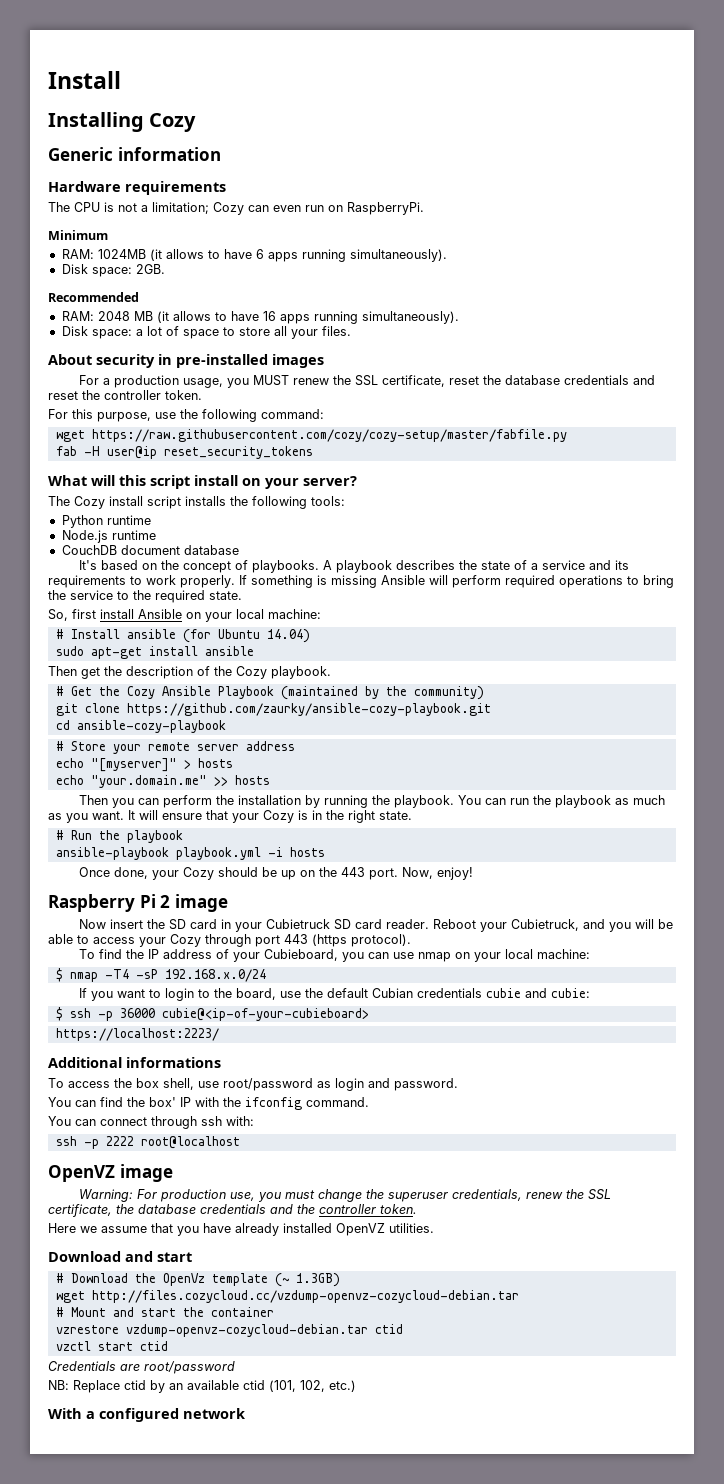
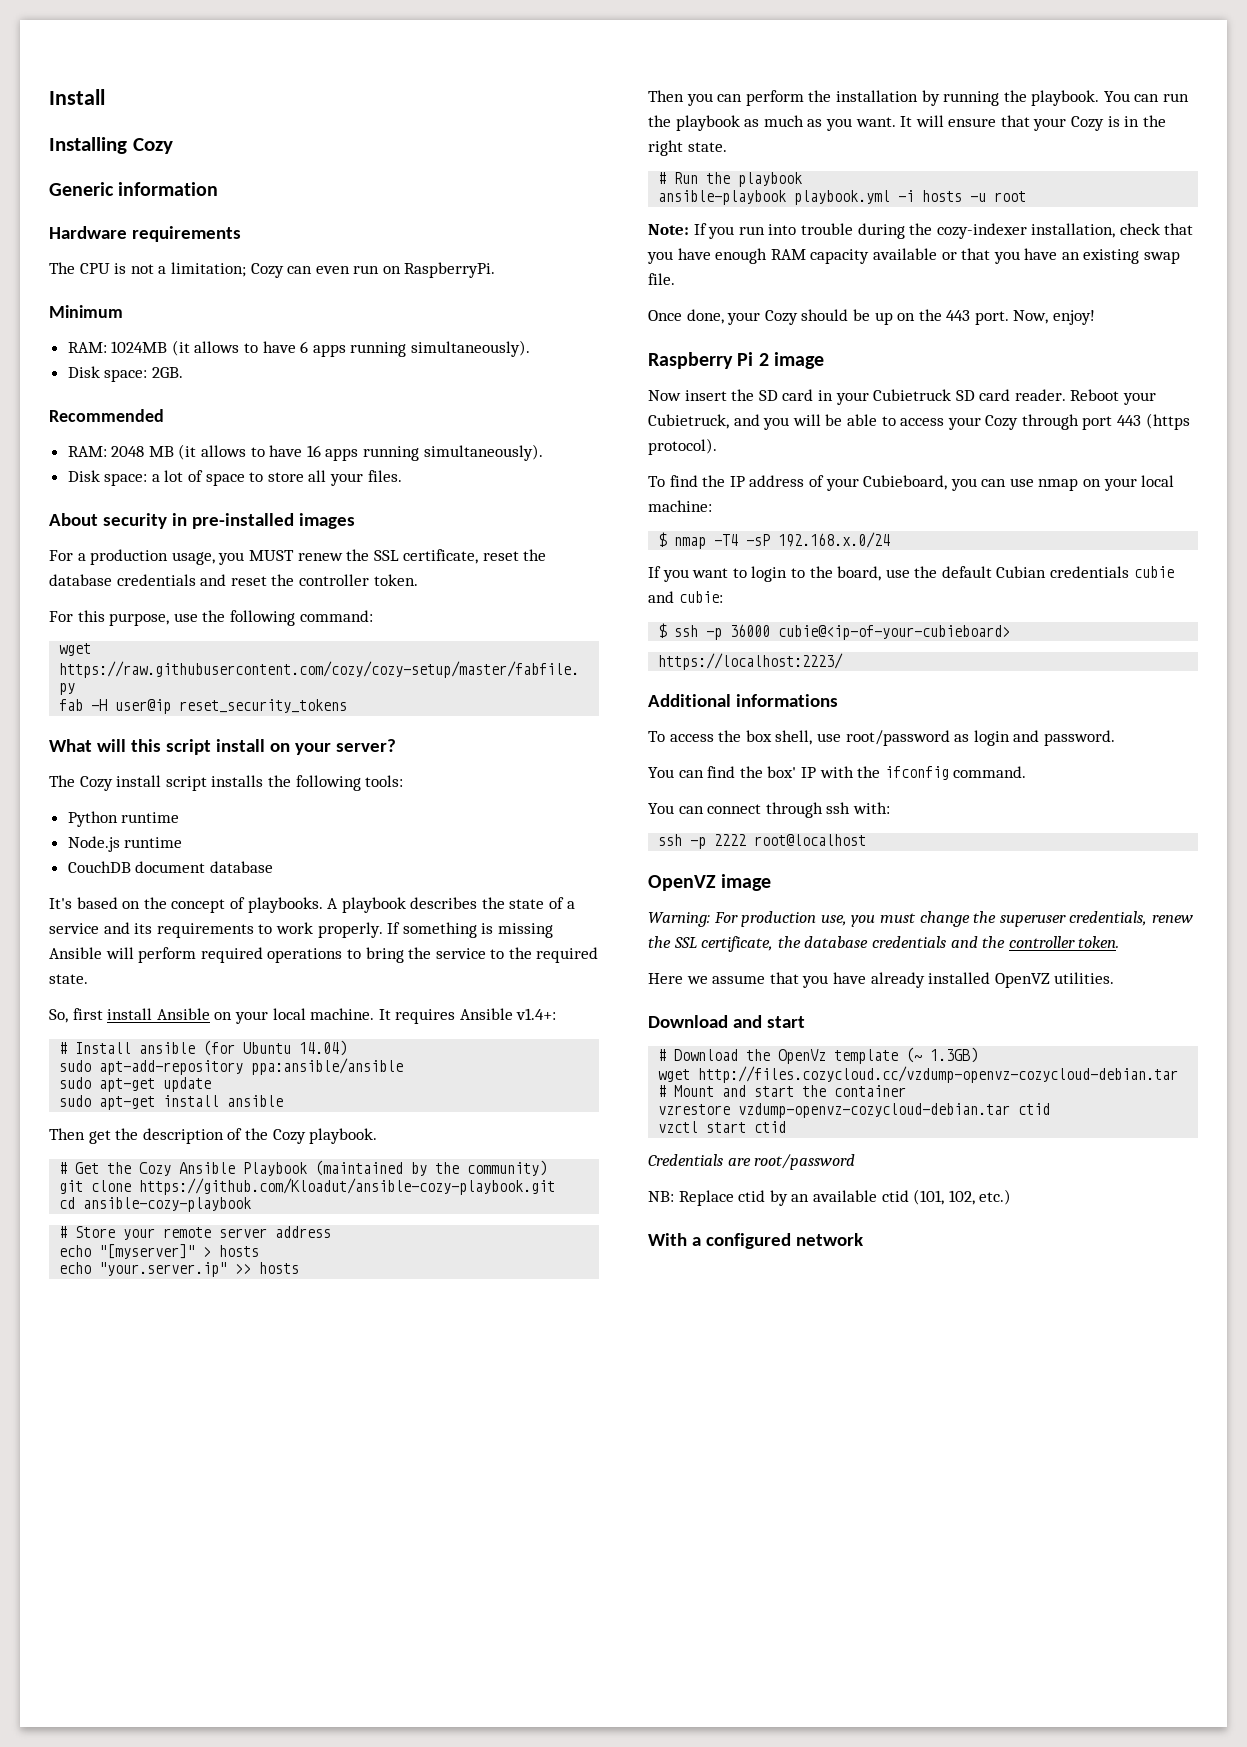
[268,609,321,619] machine: -> [310,1008,557,1024] machine. It requires Ansible v1.4+:
(310, 636) none -> [59,1058,404,1075] [59,1077,212,1092] // sudo apt-add-repository ppa:ansible/ansible // sudo apt-get update
[126,703,491,716] https://github.com/zaurky/ansible-cozy-playbook.git -> [139,1178,556,1195] https://github.com/Kloadut/ansible-cozy-playbook.git
[90,775,207,788] "your.domain.me" -> [99,1262,228,1277] "your.server.ip"
(325, 852) none -> [970,191,1027,202] [648,223,1194,239] [647,248,1181,264] [648,273,675,285] -u root // Note: If you run into trouble during the cozy-indexer installation, check that you have enough RAM capacity available or that you have an existing swap file.

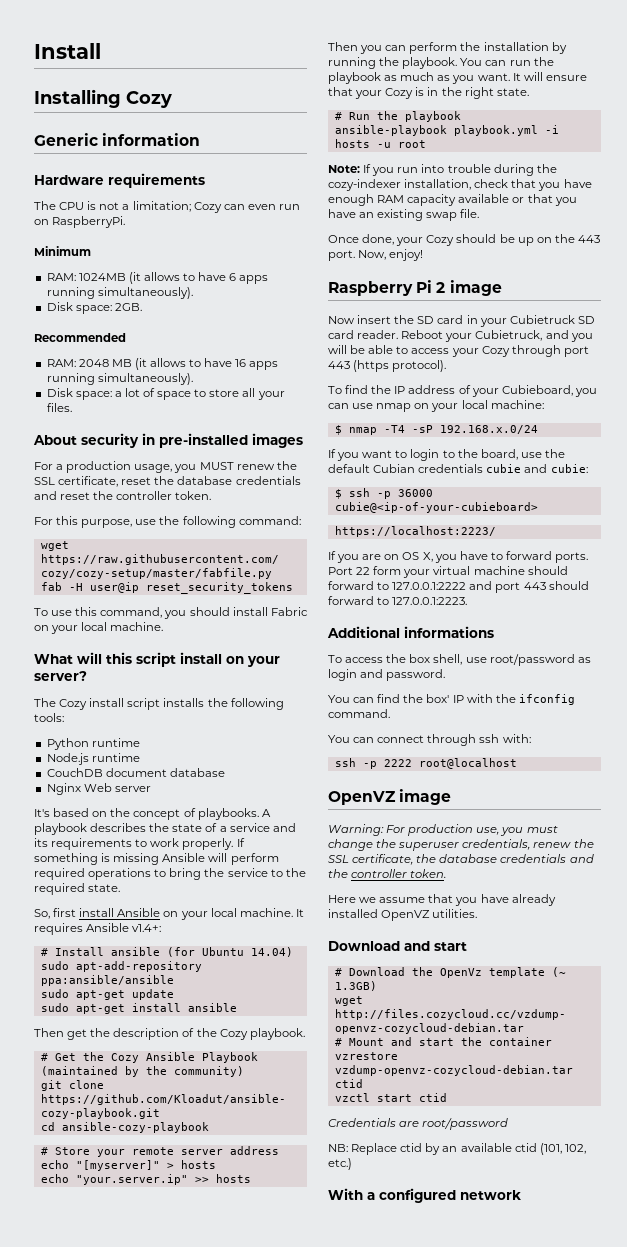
(348, 706) none -> [34,607,308,619] [34,622,164,634] // To use this command, you should install Fabric on your local machine.
(273, 867) none -> [46,783,151,795] // Nginx Web server
(844, 661) none -> [328,551,589,563] [328,566,568,578] [328,581,589,593] [328,596,468,605] // If you are on OS X, you have to forward ports. Port 22 form your virtual machine should forward to 127.0.0.1:2222 and port 443 should forward to 127.0.0.1:2223.

